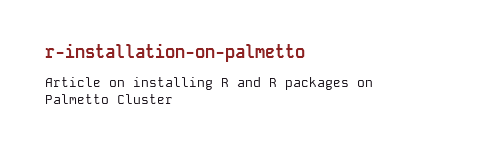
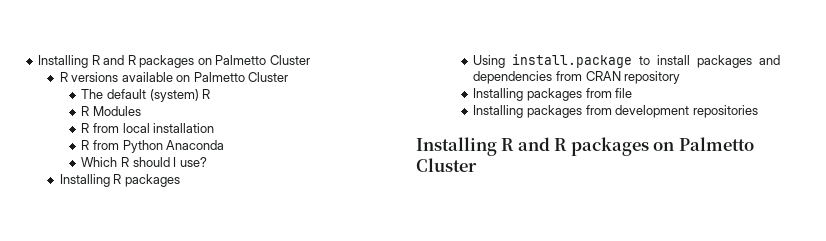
[45,43,305,62] [45,77,373,90] [45,94,173,104] r-installation-on-palmetto // Article on installing R and R packages on Palmetto Cluster -> [38,55,310,68] [59,72,289,82] [81,89,211,102] [81,106,141,116] [81,123,215,133] [81,140,225,153] [81,157,207,167] [59,174,180,187] [473,54,780,68] [473,71,681,84] [473,88,633,101] [473,105,758,118] [416,137,754,156] [416,158,477,172] Installing R and R packages on Palmetto Cluster // R versions available on Palmetto Cluster // The default (system) R // R Modules // R from local installation // R from Python Anaconda // Which R should I use? // Installing R packages // Using install.package to install packages and dependencies from CRAN repository // Installing packages from file // Installing packages from development repositories // Installing R and R packages on Palmetto Cluster

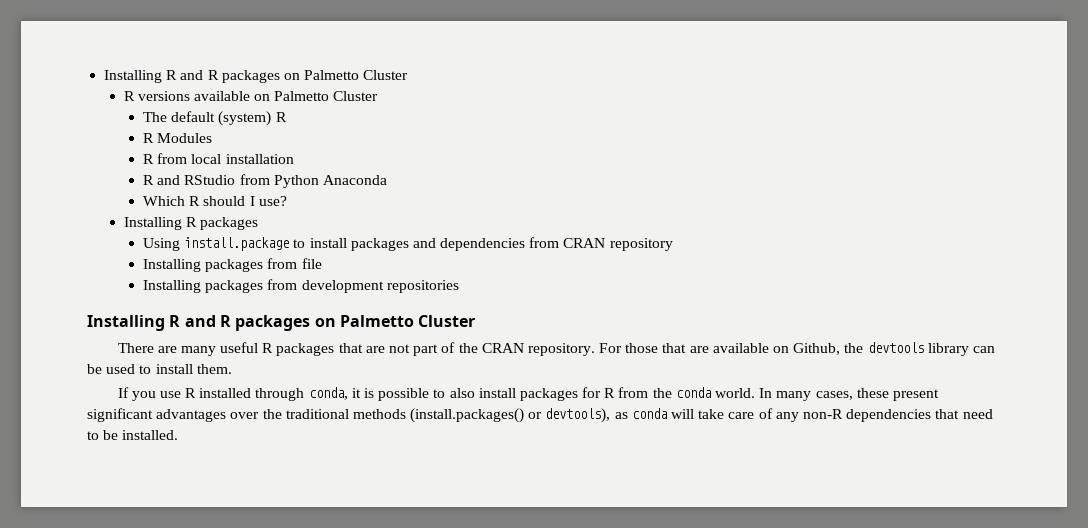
(90, 145) none -> [157,175,236,185] and RStudio
(477, 165) none -> [117,342,995,356] [87,364,232,374] [117,387,939,401] [87,408,993,423] [87,430,179,440] // There are many useful R packages that are not part of the CRAN repository. For those that are available on Github, the devtools library can be used to install them. // If you use R installed through conda, it is possible to also install packages for R from the conda world. In many cases, these present significant advantages over the traditional methods (install.packages() or devtools), as conda will take care of any non-R dependencies that need to be installed.

